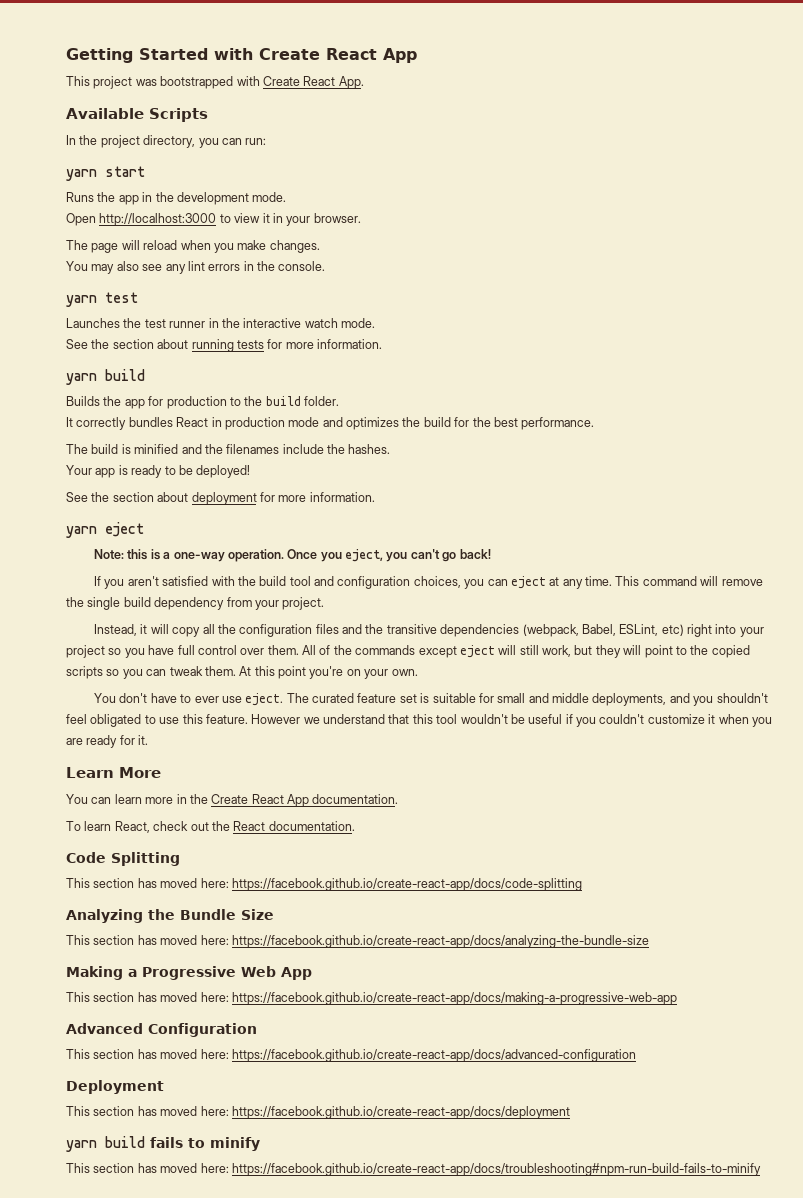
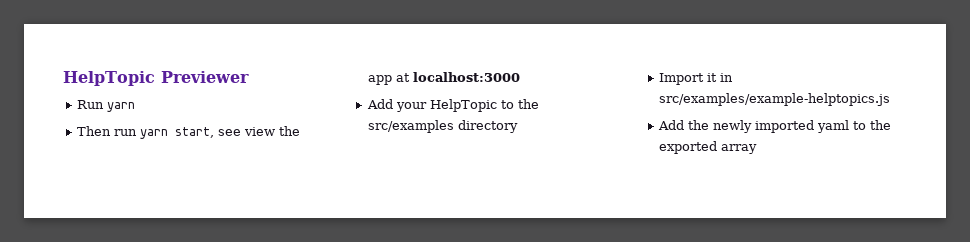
[66,48,417,63] [66,76,364,89] [66,108,208,122] [66,135,267,148] [66,166,145,181] [66,192,287,205] [66,213,361,226] [66,240,320,253] [66,261,326,274] [66,292,138,307] [66,318,375,328] [66,339,382,352] [66,369,145,385] [66,396,339,409] [66,417,595,430] [66,444,391,454] [66,465,251,478] [66,492,375,505] [66,522,144,538] [94,549,491,562] [94,576,763,589] [66,597,325,610] [94,624,764,637] [66,645,750,658] [66,666,418,679] [94,693,768,706] [66,714,772,727] [66,735,149,748] [66,767,161,778] [66,794,399,807] [66,821,355,833] [66,852,180,866] [66,878,582,891] [66,909,274,923] [66,935,649,948] [66,966,312,980] [66,992,677,1005] [66,1023,257,1037] [66,1049,636,1062] [66,1080,164,1094] [66,1106,570,1119] [66,1136,260,1152] [66,1163,761,1176] Getting Started with Create React App // This project was bootstrapped with Create React App. // Available Scripts // In the project directory, you can run: // yarn start // Runs the app in the development mode. // Open http://localhost:3000 to view it in your browser. // The page will reload when you make changes. // You may also see any lint errors in the console. // yarn test // Launches the test runner in the interactive watch mode. // See the section about running tests for more information. // yarn build // Builds the app for production to the build folder. // It correctly bundles React in production mode and optimizes the build for the best performance. // The build is minified and the filenames include the hashes. // Your app is ready to be deployed! // See the section about deployment for more information. // yarn eject // Note: this is a one-way operation. Once you eject, you can't go back! // If you aren't satisfied with the build tool and configuration choices, you can eject at any time. This command will remove the single build dependency from your project. // Instead, it will copy all the configuration files and the transitive dependencies (webpack, Babel, ESLint, etc) right into your project so you have full control over them. All of the commands except eject will still work, but they will point to the copied scripts so you can tweak them. At this point you're on your own. // You don't have to ever use eject. The curated feature set is suitable for small and middle deployments, and you shouldn't feel obligated to use this feature. However we understand that this tool wouldn't be useful if you couldn't customize it when you are ready for it. // Learn More // You can learn more in the Create React App documentation. // To learn React, check out the React documentation. // Code Splitting // This section has moved here: https://facebook.github.io/create-react-app/docs/code-splitting // Analyzing the Bundle Size // This section has moved here: https://facebook.github.io/create-react-app/docs/analyzing-the-bundle-size // Making a Progressive Web App // This section has moved here: https://facebook.github.io/create-react-app/docs/making-a-progressive-web-app // Advanced Configuration // This section has moved here: https://facebook.github.io/create-react-app/docs/advanced-configuration // Deployment // This section has moved here: https://facebook.github.io/create-react-app/docs/deployment // yarn build fails to minify // This section has moved here: https://facebook.github.io/create-react-app/docs/troubleshooting#npm-run-build-fails-to-minify -> [63,71,249,86] [76,100,135,112] [76,126,300,139] [367,72,520,85] [366,99,539,112] [367,120,518,133] [658,73,733,85] [658,93,890,106] [657,120,891,133] [658,141,757,154] HelpTopic Previewer // Run yarn // Then run yarn start, see view the app at localhost:3000 // Add your HelpTopic to the src/examples directory // Import it in src/examples/example-helptopics.js // Add the newly imported yaml to the exported array

